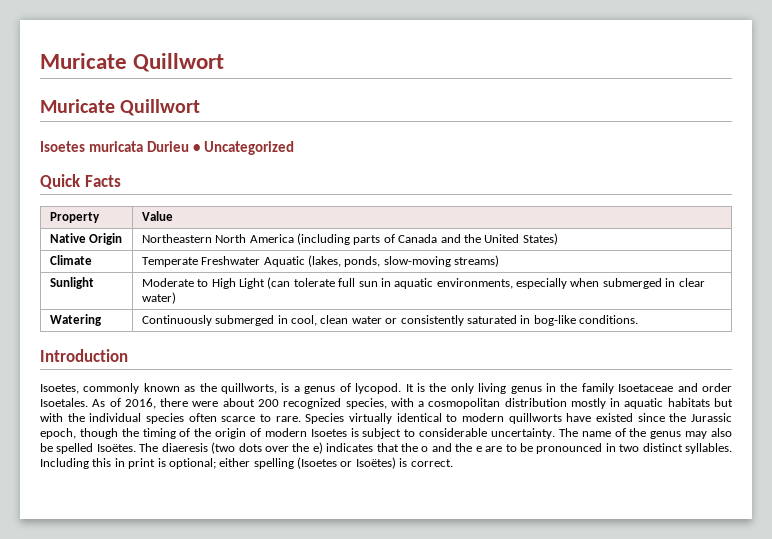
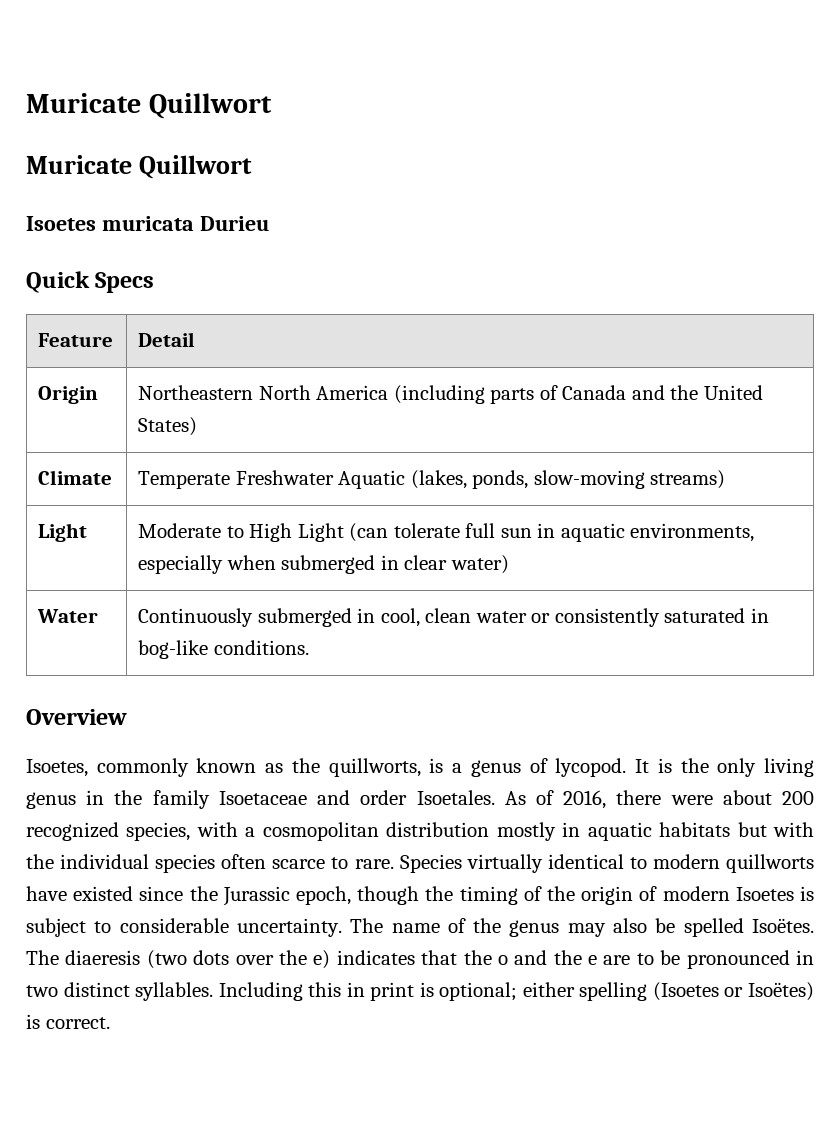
[192,141,294,155] • Uncategorized -> (269, 223) none
[84,175,121,187] [49,212,100,223] [141,211,173,221] [49,233,86,243] Facts // Property | Value // Native -> [95,272,155,293] [38,333,114,347] [138,332,196,347] Specs // Feature | Detail //
[49,277,94,289] Sunlight -> [38,523,88,542] Light
[49,314,102,326] Watering -> [37,609,99,623] Water
[40,349,128,362] Introduction -> [26,709,127,725] Overview

